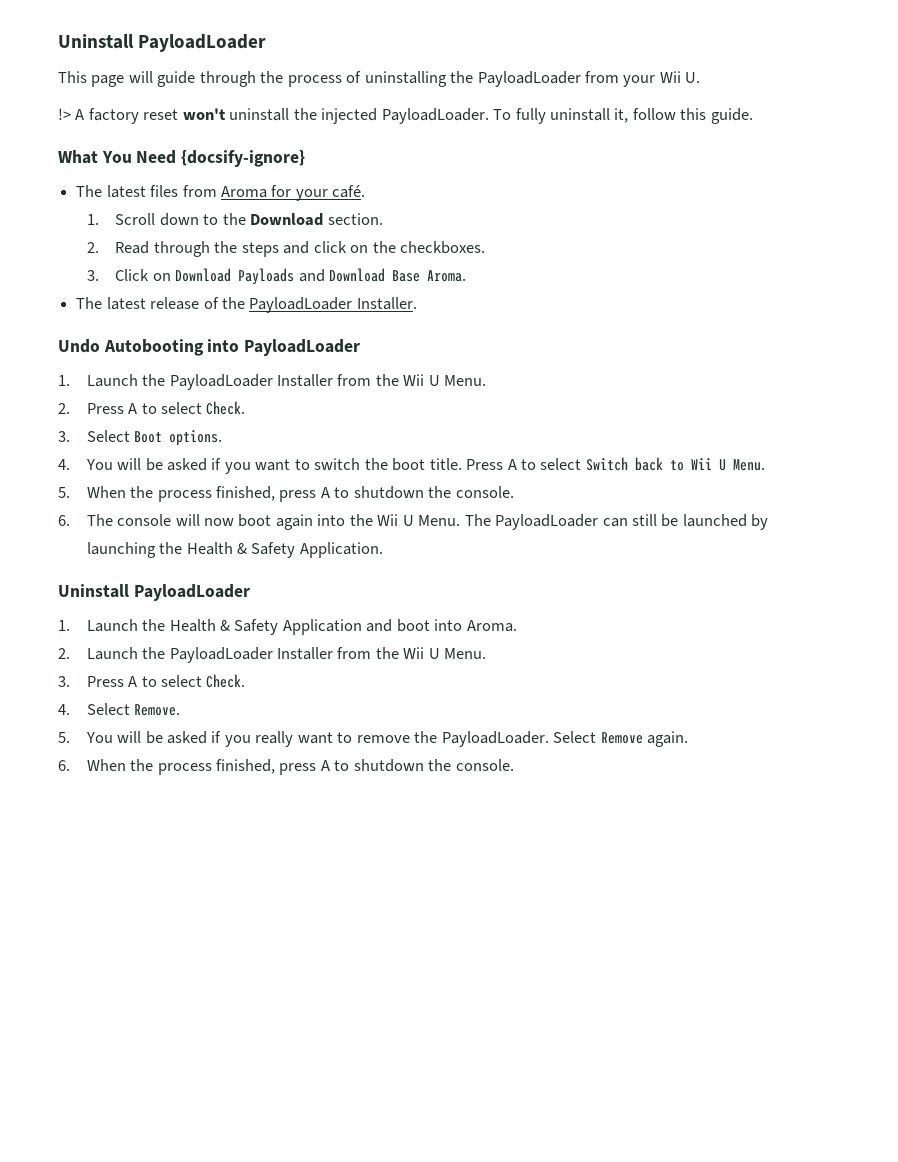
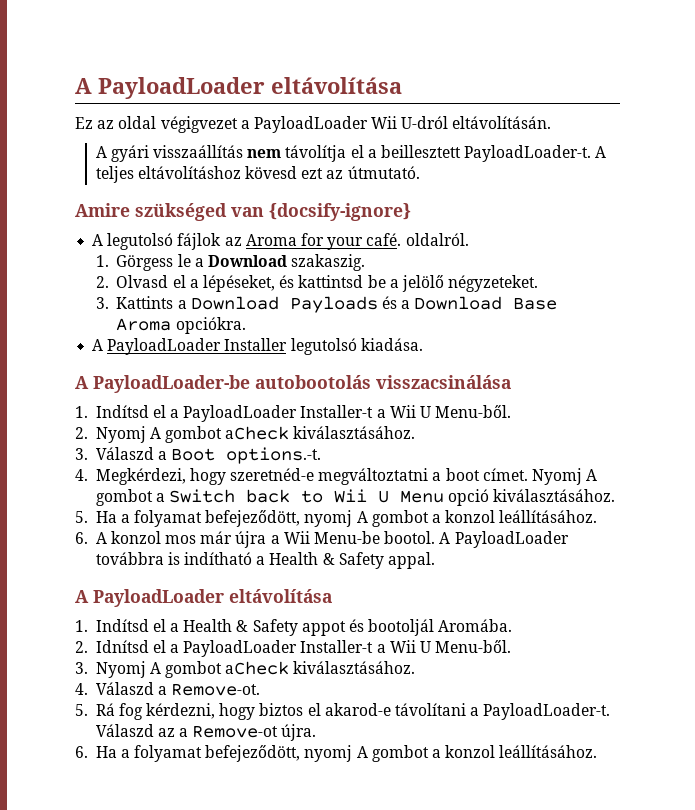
[58,34,267,52] [58,71,701,87] [58,108,753,124] [58,150,306,167] [76,185,217,198] Uninstall PayloadLoader // This page will guide through the process of uninstalling the PayloadLoader from your Wii U. // !> A factory reset won't uninstall the injected PayloadLoader. To fully uninstall it, follow this guide. // What You Need {docsify-ignore} // The latest files from -> [75,77,402,99] [75,116,552,133] [95,145,607,162] [95,166,420,183] [75,203,411,221] [92,233,242,250] A PayloadLoader eltávolítása // Ez az oldal végigvezet a PayloadLoader Wii U-dról eltávolításán. // A gyári visszaállítás nem távolítja el a beillesztett PayloadLoader-t. A teljes eltávolításhoz kövesd ezt az útmutató. // Amire szükséged van {docsify-ignore} // A legutolsó fájlok az
[86,213,383,226] [86,241,485,257] [86,268,467,285] [76,297,417,313] [58,339,361,356] [58,374,487,390] [58,401,246,415] [58,430,223,446] [58,458,582,474] // 1. Scroll down to the Download section. // 2. Read through the steps and click on the checkboxes. // 3. Click on Download Payloads and Download Base Aroma. // The latest release of the PayloadLoader Installer. // Undo Autobooting into PayloadLoader // 1. Launch the PayloadLoader Installer from the Wii U Menu. // 2. Press A to select Check. // 3. Select Boot options. // 4. You will be asked if you want to switch the boot title. Press A to select -> [405,233,469,246] [95,254,366,271] [95,275,539,292] [95,296,558,313] [116,317,246,334] [92,338,423,355] [75,375,511,393] [75,405,512,422] [75,426,416,443] [75,447,322,464] [75,468,598,485] [95,489,165,506] oldalról. // 1. Görgess le a Download szakaszig. // 2. Olvasd el a lépéseket, és kattintsd be a jelölő négyzeteket. // 3. Kattints a Download Payloads és a Download Base Aroma opciókra. // A PayloadLoader Installer legutolsó kiadása. // A PayloadLoader-be autobootolás visszacsinálása // 1. Indítsd el a PayloadLoader Installer-t a Wii U Menu-ből. // 2. Nyomj A gombot aCheck kiválasztásához. // 3. Válaszd a Boot options.-t. // 4. Megkérdezi, hogy szeretnéd-e megváltoztatni a boot címet. Nyomj A gombot a
[732,459,765,471] [58,486,514,502] [58,514,769,530] [86,542,383,558] [58,584,250,601] [58,619,517,635] [58,647,487,663] [58,674,246,688] [58,703,181,716] [58,731,689,747] [58,759,514,775] Menu. // 5. When the process finished, press A to shutdown the console. // 6. The console will now boot again into the Wii U Menu. The PayloadLoader can still be launched by launching the Health & Safety Application. // Uninstall PayloadLoader // 1. Launch the Health & Safety Application and boot into Aroma. // 2. Launch the PayloadLoader Installer from the Wii U Menu. // 3. Press A to select Check. // 4. Select Remove. // 5. You will be asked if you really want to remove the PayloadLoader. Select Remove again. // 6. When the process finished, press A to shutdown the console. -> [400,489,616,506] [75,510,598,527] [75,531,569,548] [95,552,436,569] [75,589,332,607] [75,619,513,636] [75,640,512,657] [75,661,416,678] [75,682,261,696] [75,703,611,720] [95,724,317,741] [75,745,598,762] Menu opció kiválasztásához. // 5. Ha a folyamat befejeződött, nyomj A gombot a konzol leállításához. // 6. A konzol mos már újra a Wii Menu-be bootol. A PayloadLoader továbbra is indítható a Health & Safety appal. // A PayloadLoader eltávolítása // 1. Indítsd el a Health & Safety appot és bootoljál Aromába. // 2. Idnítsd el a PayloadLoader Installer-t a Wii U Menu-ből. // 3. Nyomj A gombot aCheck kiválasztásához. // 4. Válaszd a Remove-ot. // 5. Rá fog kérdezni, hogy biztos el akarod-e távolítani a PayloadLoader-t. Válaszd az a Remove-ot újra. // 6. Ha a folyamat befejeződött, nyomj A gombot a konzol leállításához.

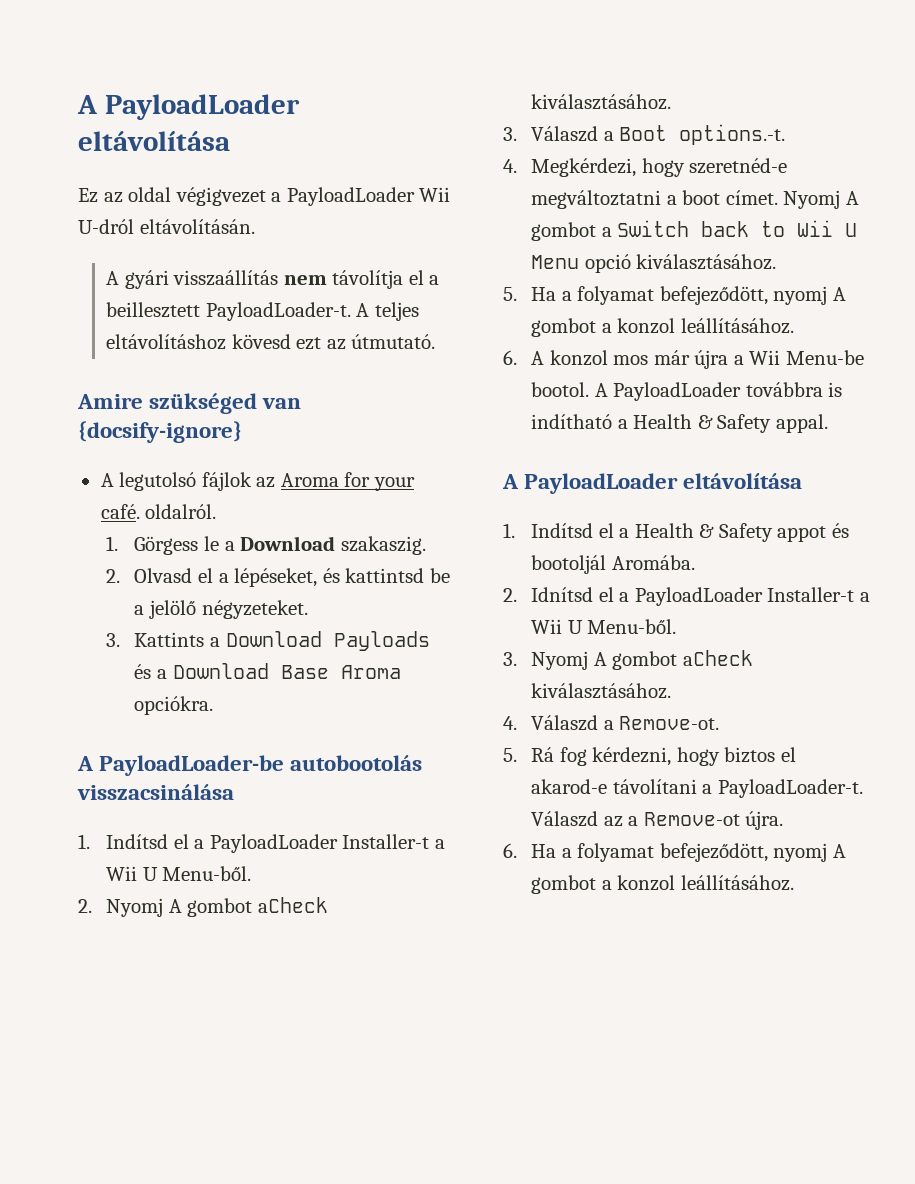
[92,338,423,355] // A PayloadLoader Installer legutolsó kiadása. -> (214, 705) none

